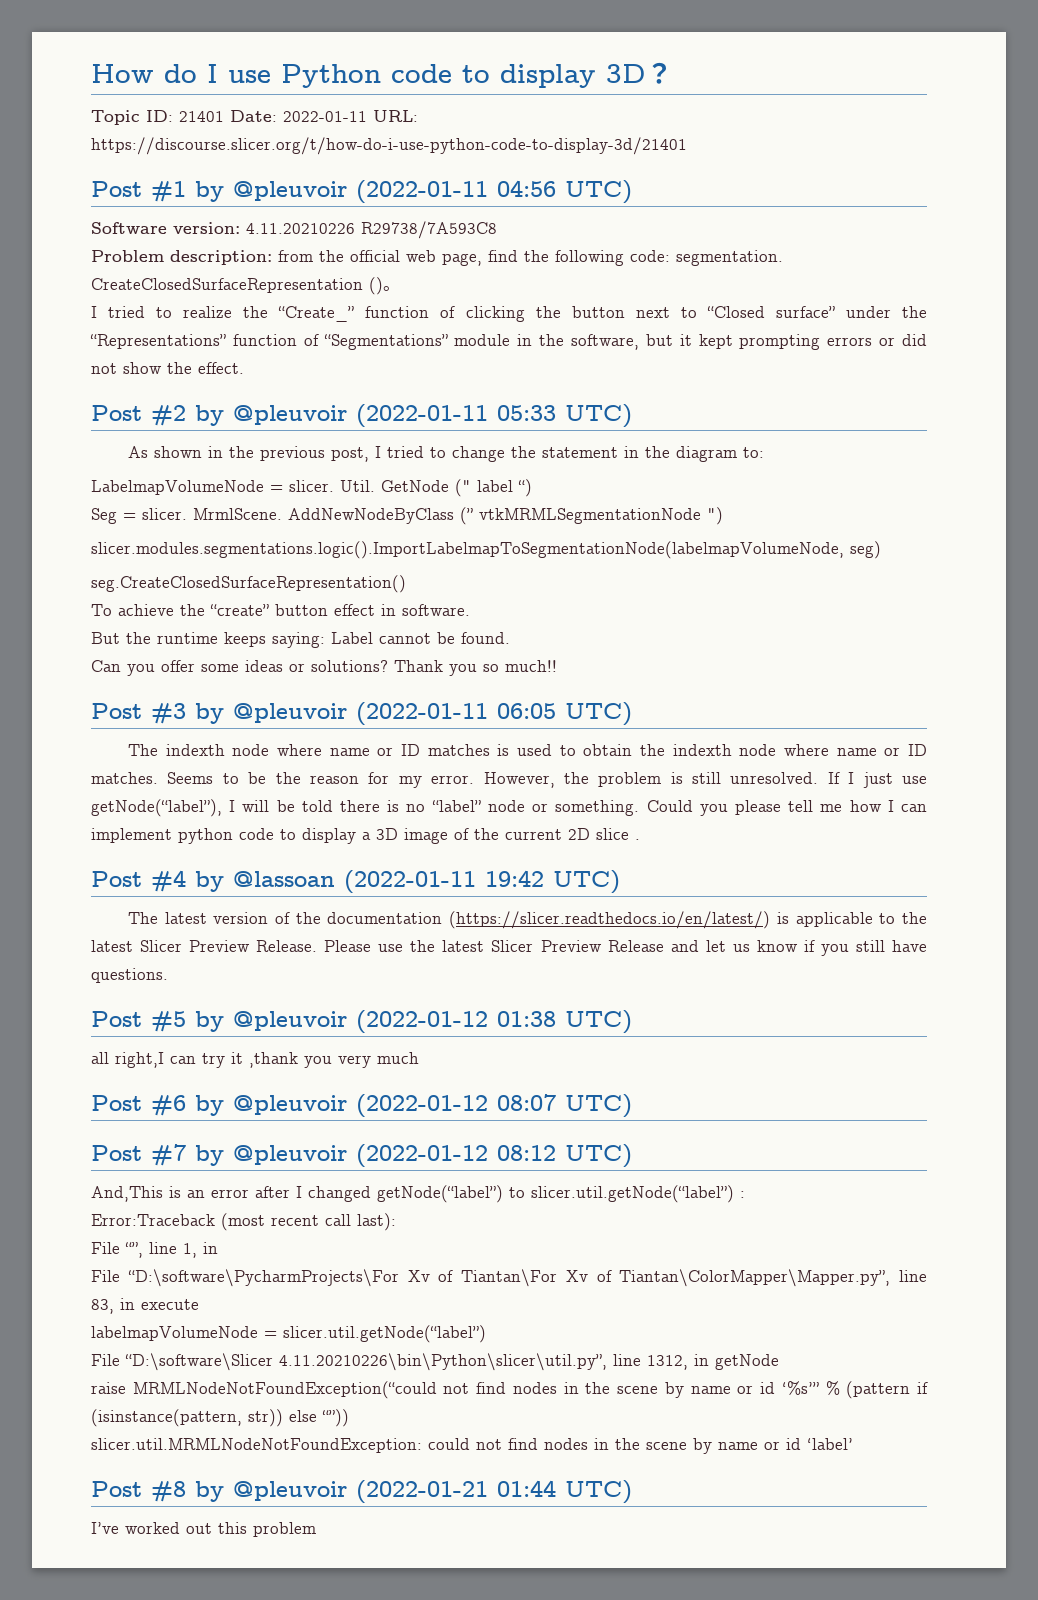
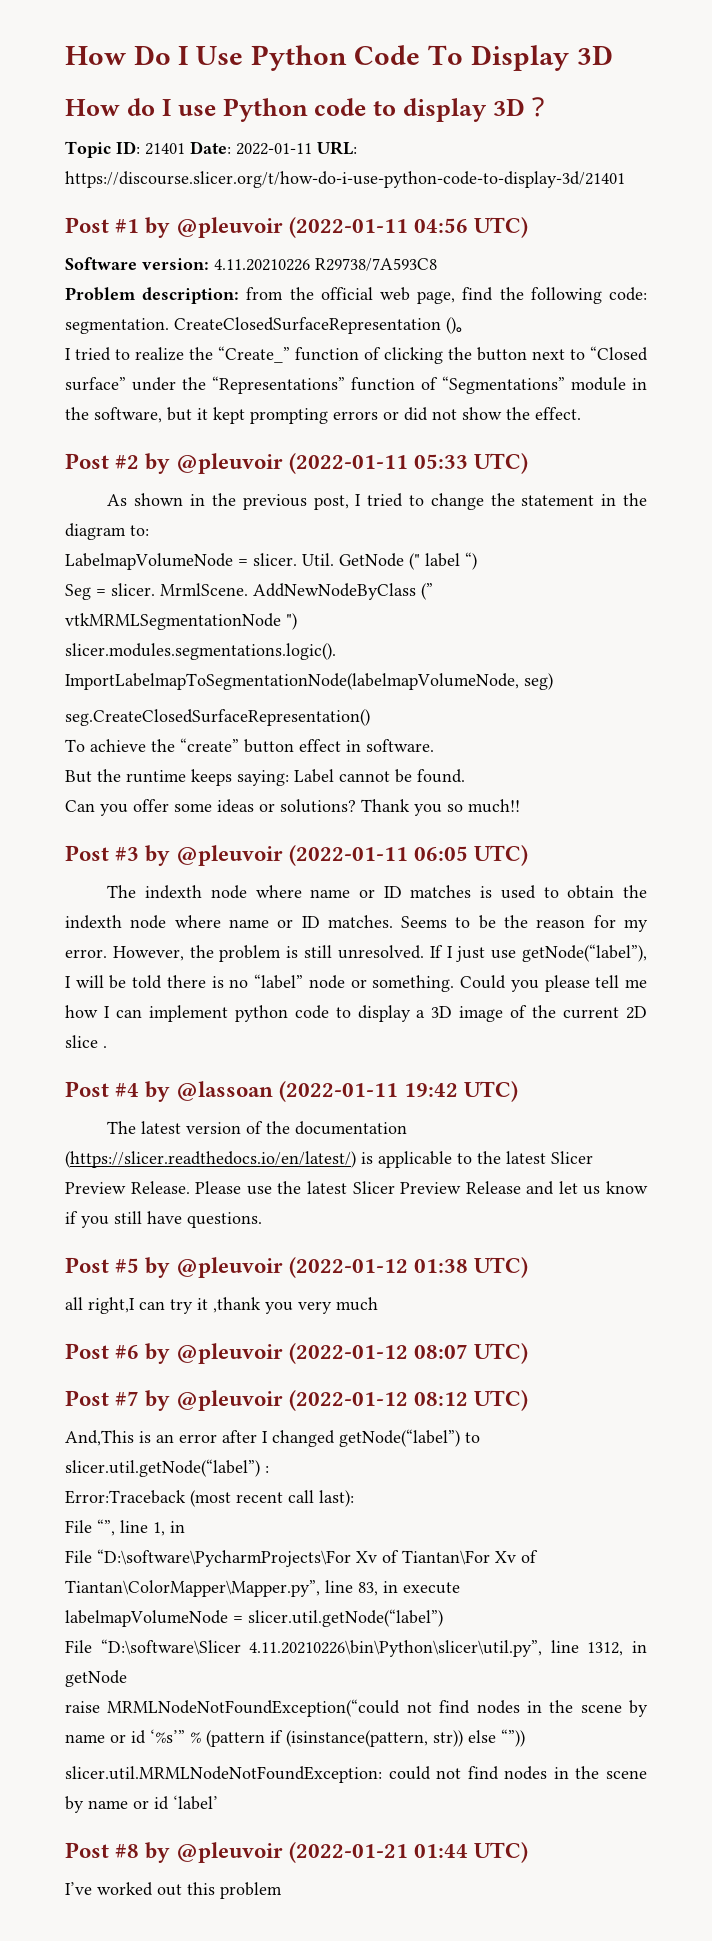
[91,64,154,83] How -> [65,45,613,71] [65,99,120,116] How Do I Use Python Code To Display 3D // How

